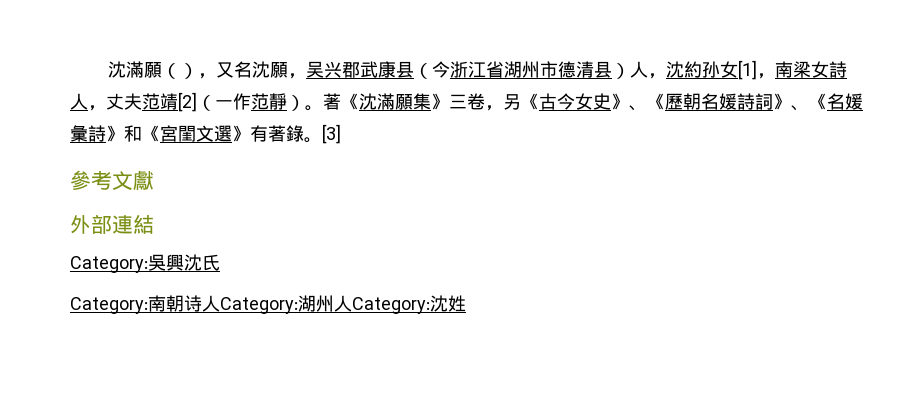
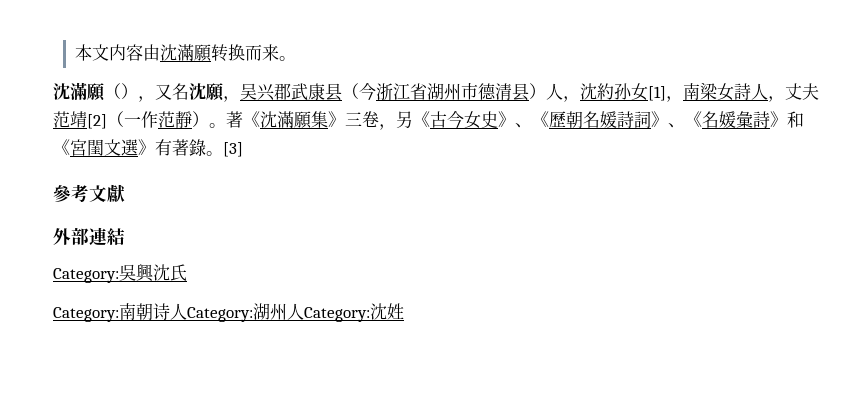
(107, 69) none -> [75,44,297,62] 本文内容由沈滿願转换而来。 //

